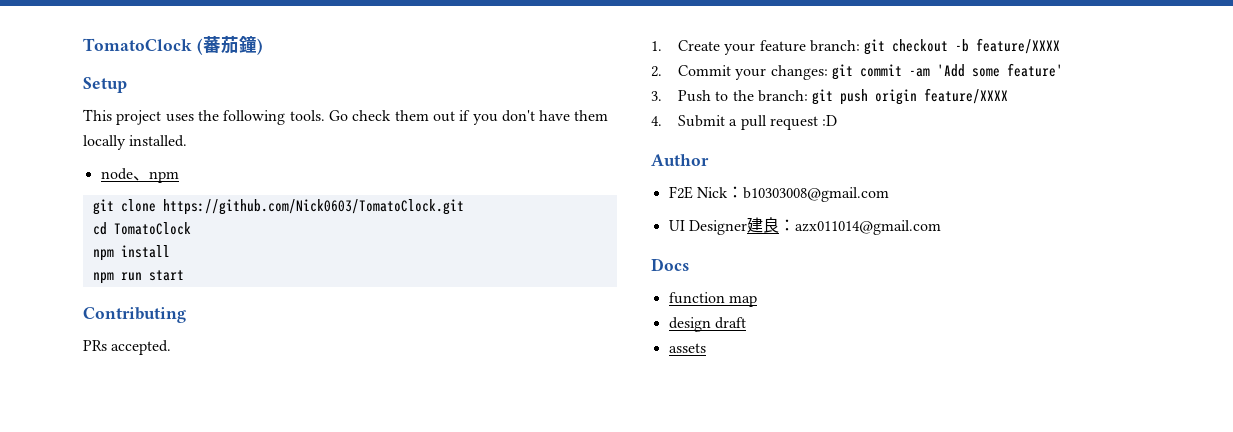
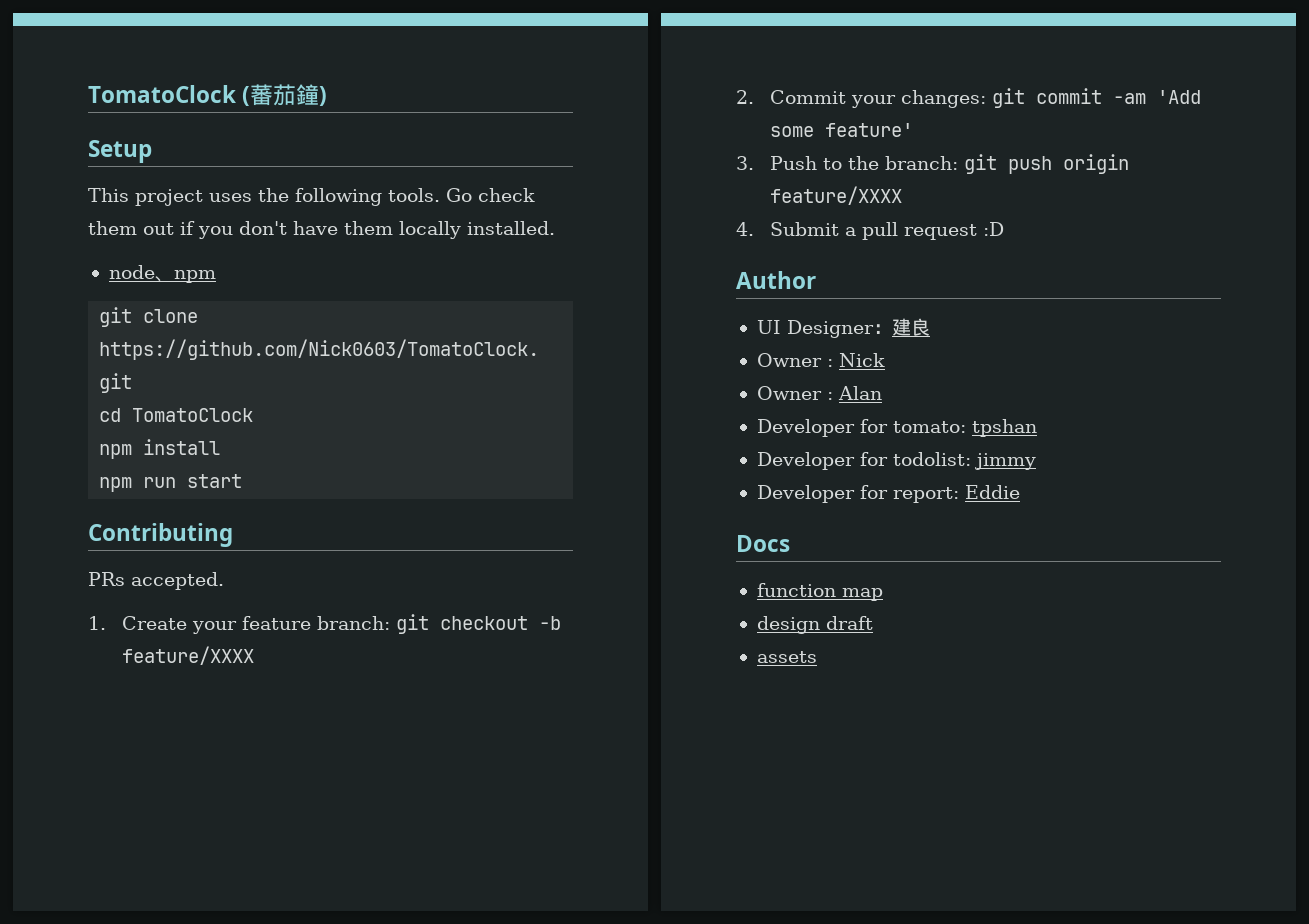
[668,186,889,202] // F2E Nick：b10303008@gmail.com -> (816, 280) none
(747, 227) none -> [872,324,892,334] ：
[778,219,941,235] ：azx011014@gmail.com -> [756,353,885,367] [756,386,882,400] [756,419,1037,437] [756,452,1036,470] [756,485,1020,503] // Owner : Nick // Owner : Alan // Developer for tomato: tpshan // Developer for todolist: jimmy // Developer for report: Eddie

